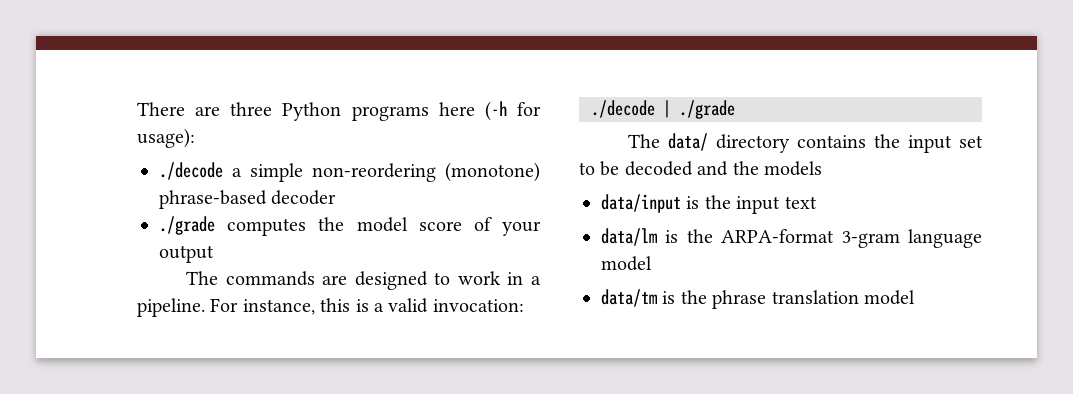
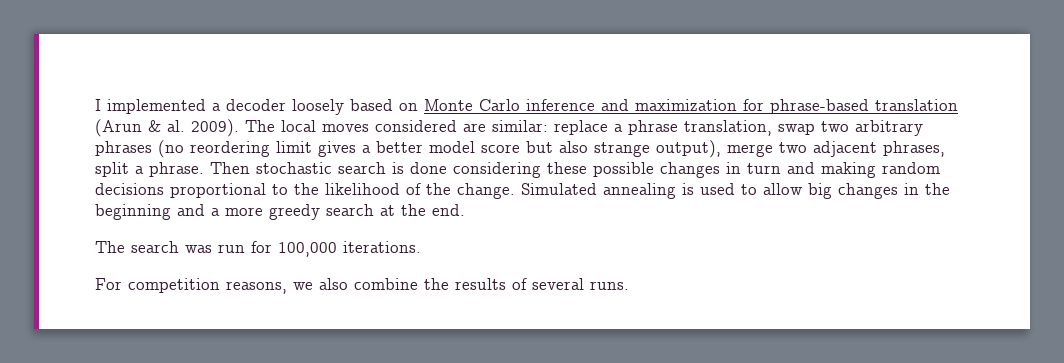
[137,101,541,121] [137,128,195,148] [159,162,540,182] [159,190,337,209] [159,216,542,236] [159,245,214,263] [186,271,541,290] [137,298,524,317] [591,100,735,119] [628,133,983,153] [579,161,822,176] [601,194,817,214] [601,228,982,248] [601,256,652,271] [601,289,915,309] There are three Python programs here (-h for usage): // ./decode a simple non-reordering (monotone) phrase-based decoder // ./grade computes the model score of your output // The commands are designed to work in a pipeline. For instance, this is a valid invocation: // ./decode | ./grade // The data/ directory contains the input set to be decoded and the models // data/input is the input text // data/lm is the ARPA-format 3-gram language model // data/tm is the phrase translation model -> [95,99,958,115] [95,119,923,137] [95,140,945,158] [95,162,940,178] [95,183,950,199] [95,204,465,220] [95,241,421,257] [95,278,629,294] I implemented a decoder loosely based on Monte Carlo inference and maximization for phrase-based translation (Arun & al. 2009). The local moves considered are similar: replace a phrase translation, swap two arbitrary phrases (no reordering limit gives a better model score but also strange output), merge two adjacent phrases, split a phrase. Then stochastic search is done considering these possible changes in turn and making random decisions proportional to the likelihood of the change. Simulated annealing is used to allow big changes in the beginning and a more greedy search at the end. // The search was run for 100,000 iterations. // For competition reasons, we also combine the results of several runs.

